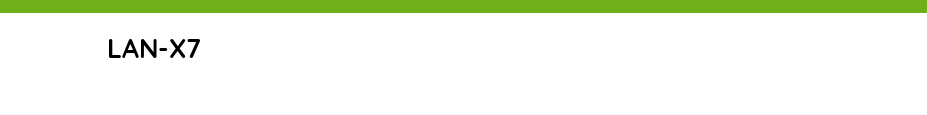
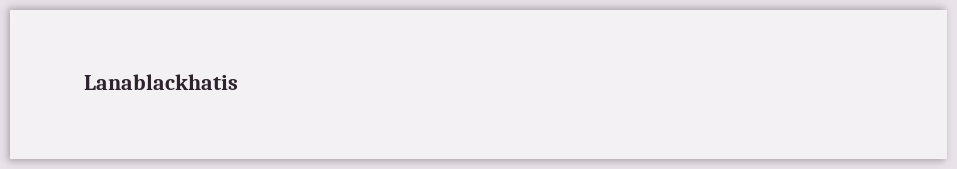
[107,38,201,58] LAN-X7 -> [84,74,238,90] Lanablackhatis

